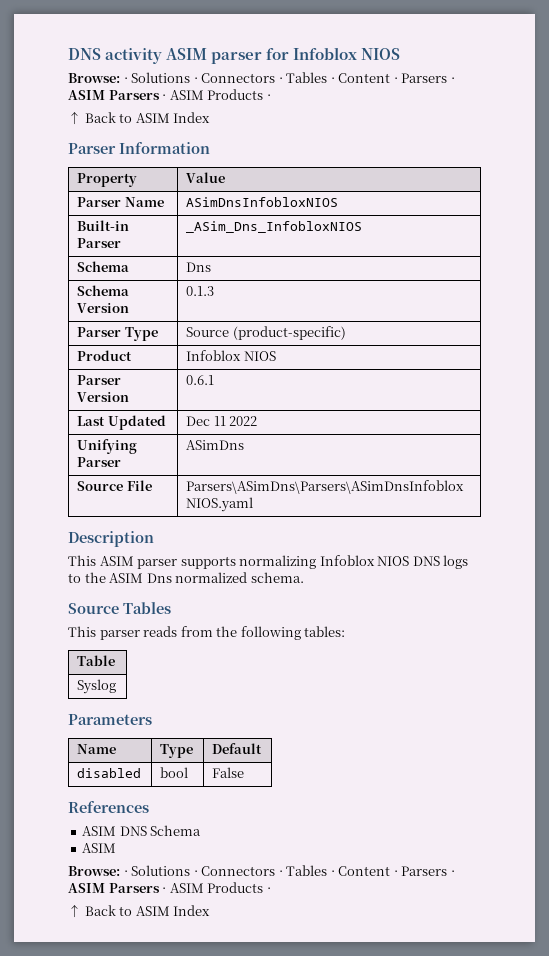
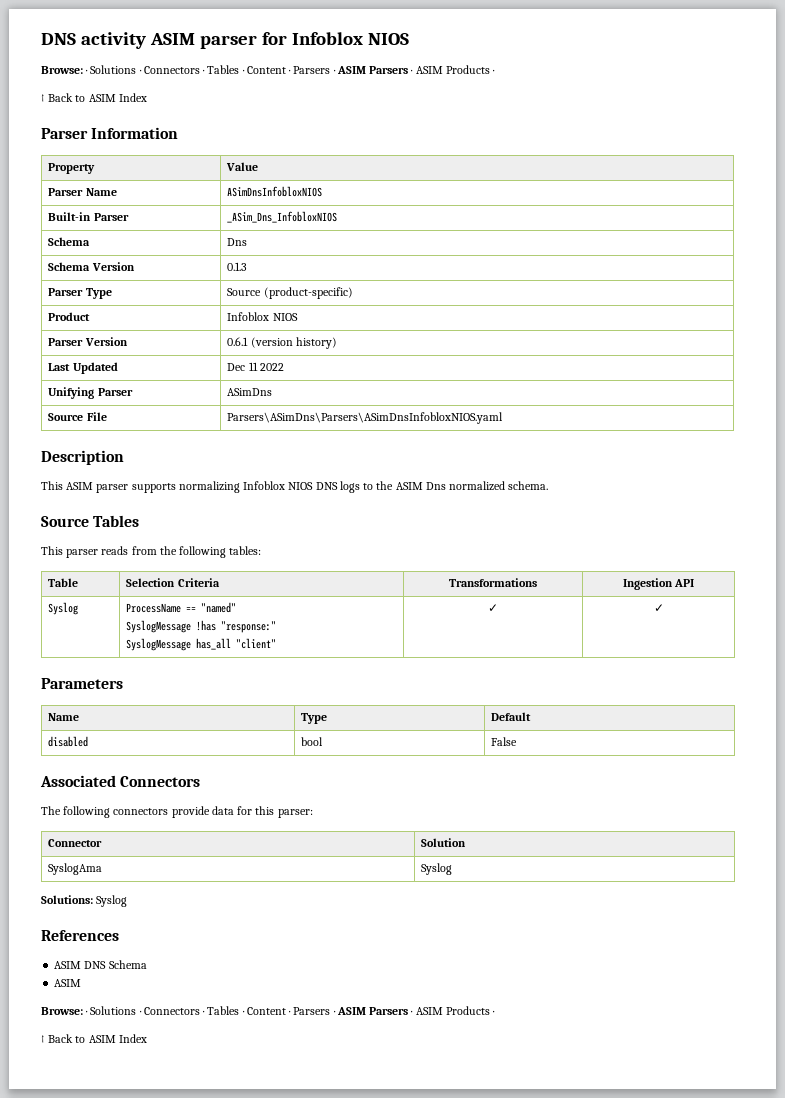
(215, 380) none -> [250,337,337,349] (version history)
[77,679,117,694] // Syslog -> [126,578,220,587] [449,578,537,587] [622,578,695,590] [48,602,79,615] [126,602,237,613] [126,620,277,633] [126,638,277,651] [488,604,499,612] [653,604,664,612] | Selection Criteria | Transformations | Ingestion API // Syslog | ProcessName == "named" // SyslogMessage !has "response:" // SyslogMessage has_all "client" | ✓ | ✓
(245, 772) none -> [40,775,201,787] [41,806,313,818] [48,839,103,847] [421,838,467,847] [48,863,103,875] [421,863,453,875] [41,895,128,907] // Associated Connectors // The following connectors provide data for this parser: // Connector | Solution // SyslogAma | Syslog // Solutions: Syslog

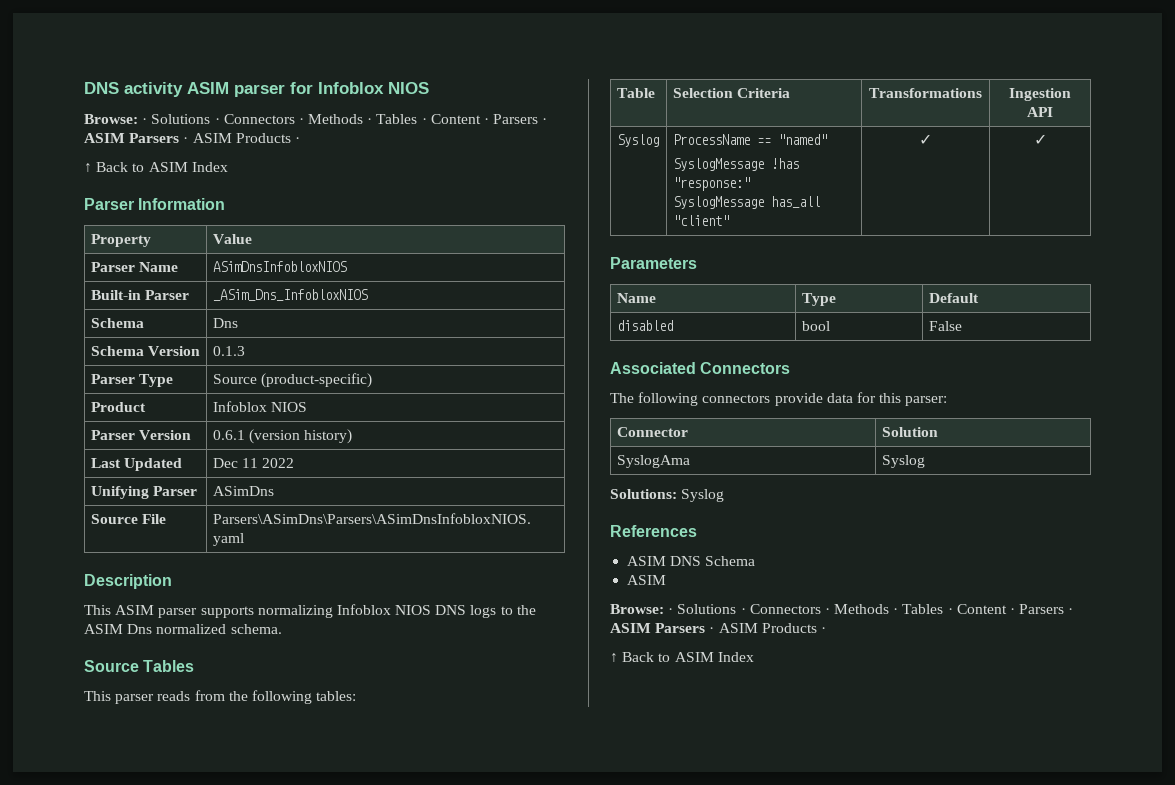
(206, 71) none -> [308,114,373,124] Methods ·
(206, 1012) none -> [834,604,899,614] Methods ·

